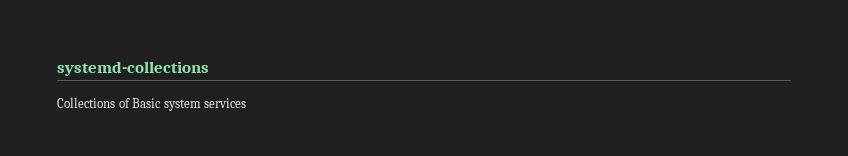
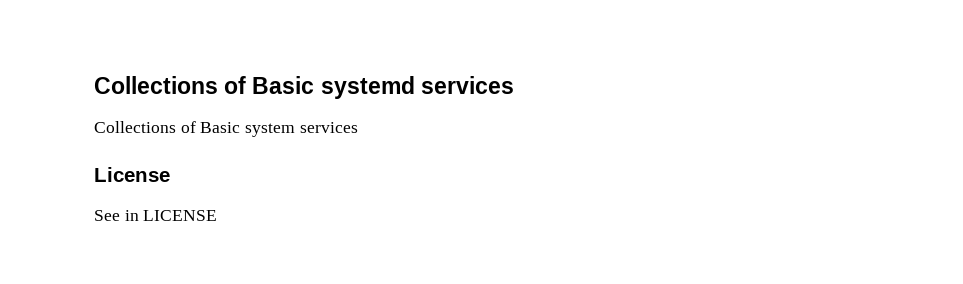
[57,61,209,76] systemd-collections -> [94,76,514,99] Collections of Basic systemd services
(247, 103) none -> [94,167,170,182] [94,210,218,221] // License // See in LICENSE

